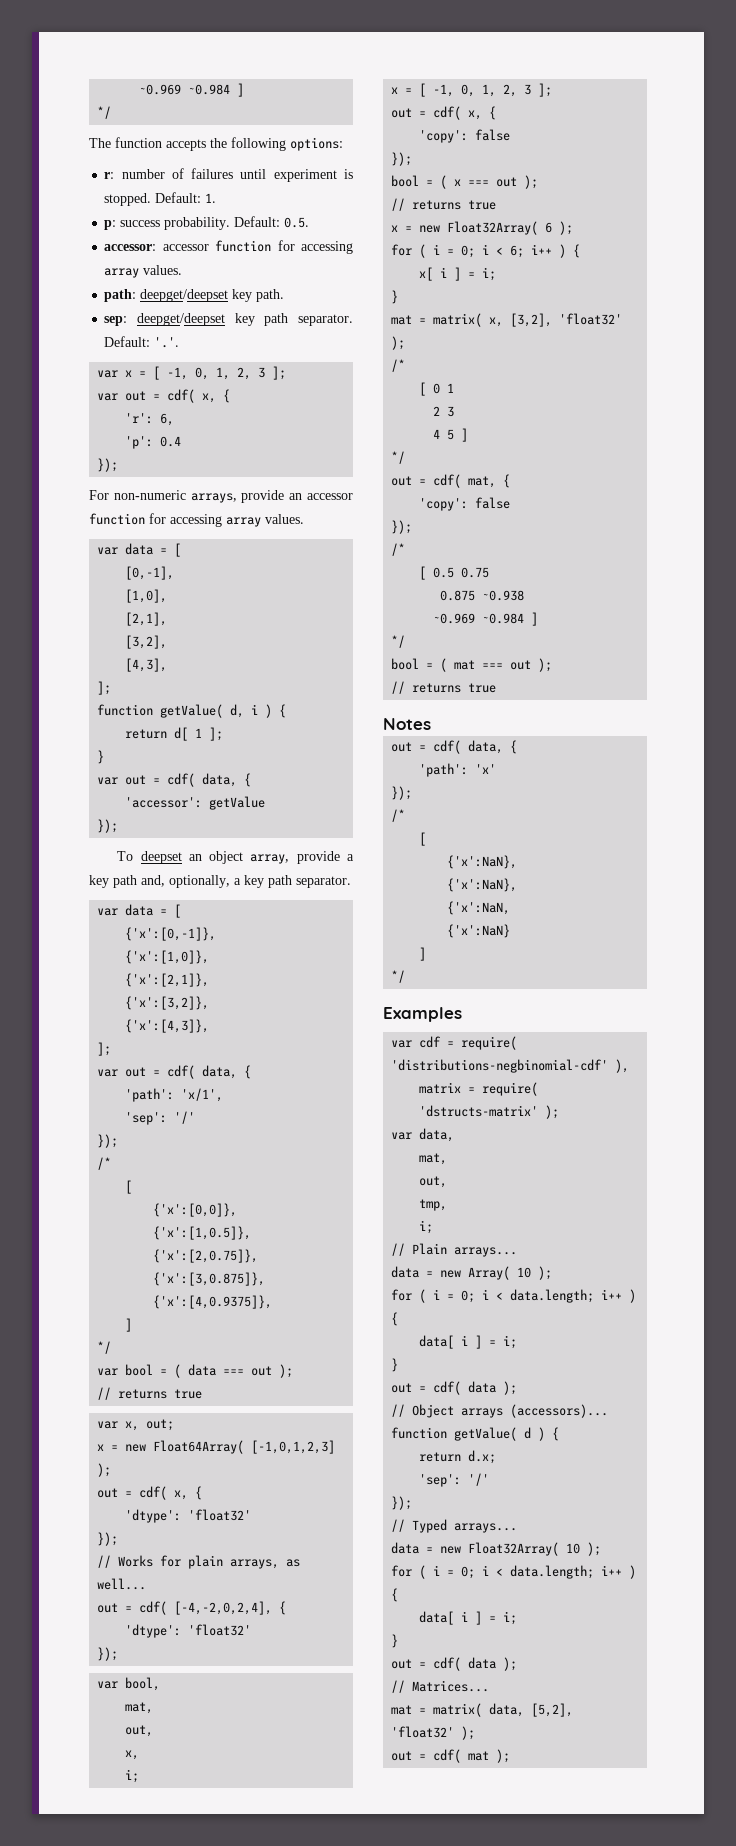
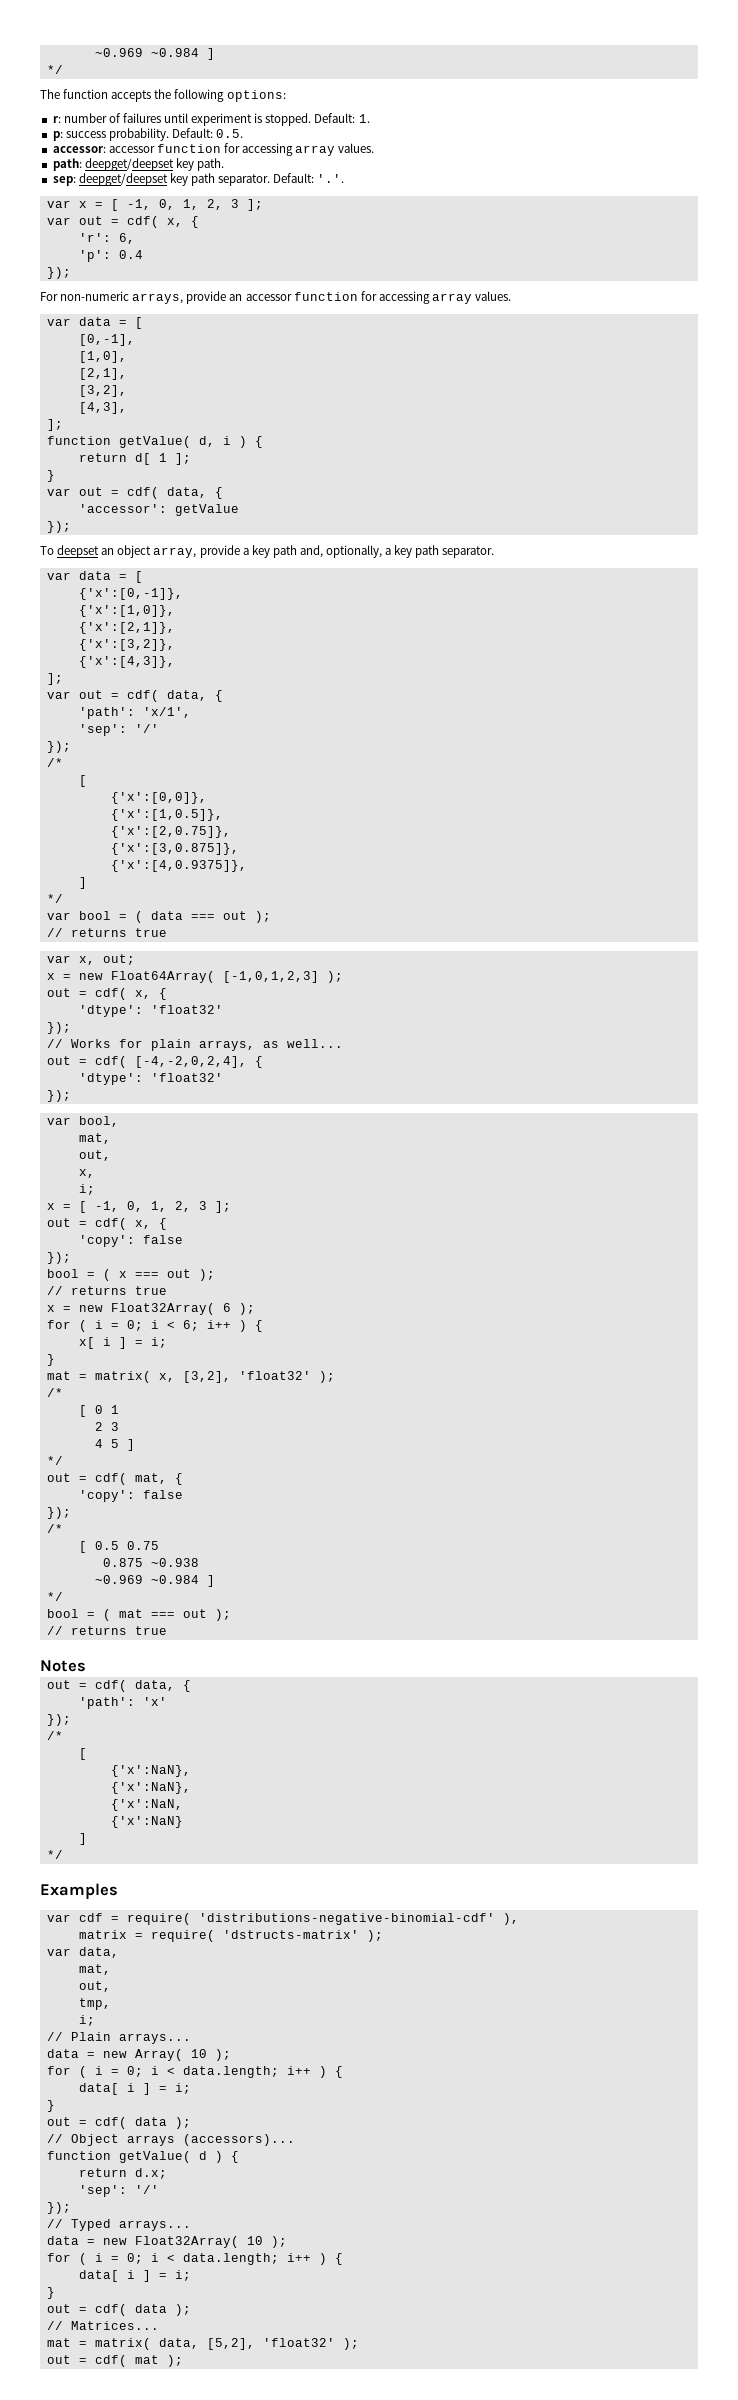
[391,1059,609,1073] 'distributions-negbinomial-cdf' -> [198,1913,495,1925] 'distributions-negative-binomial-cdf'

